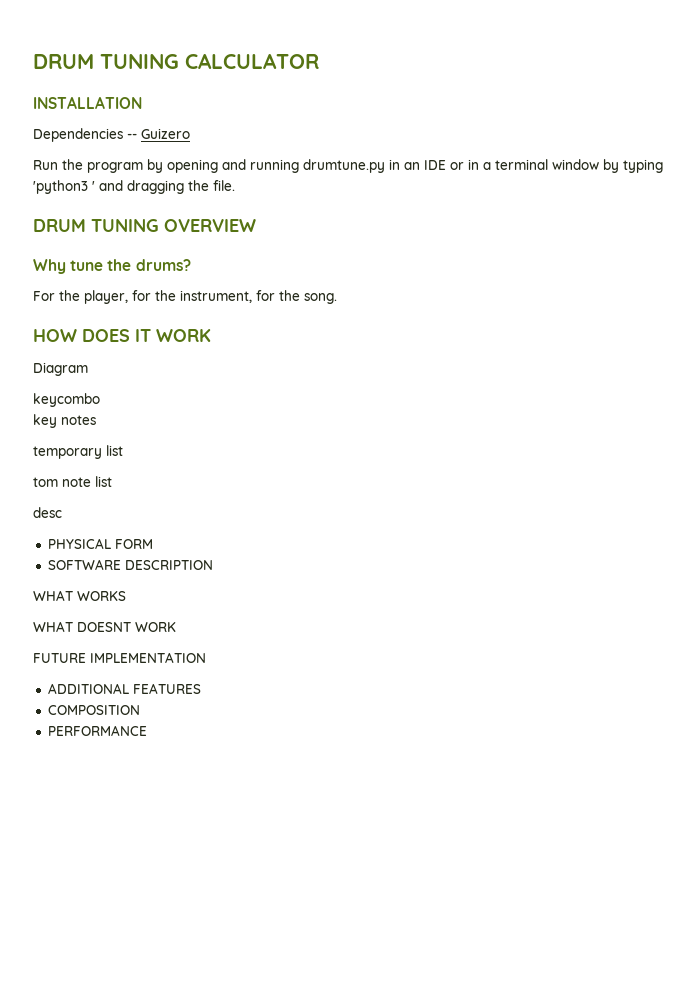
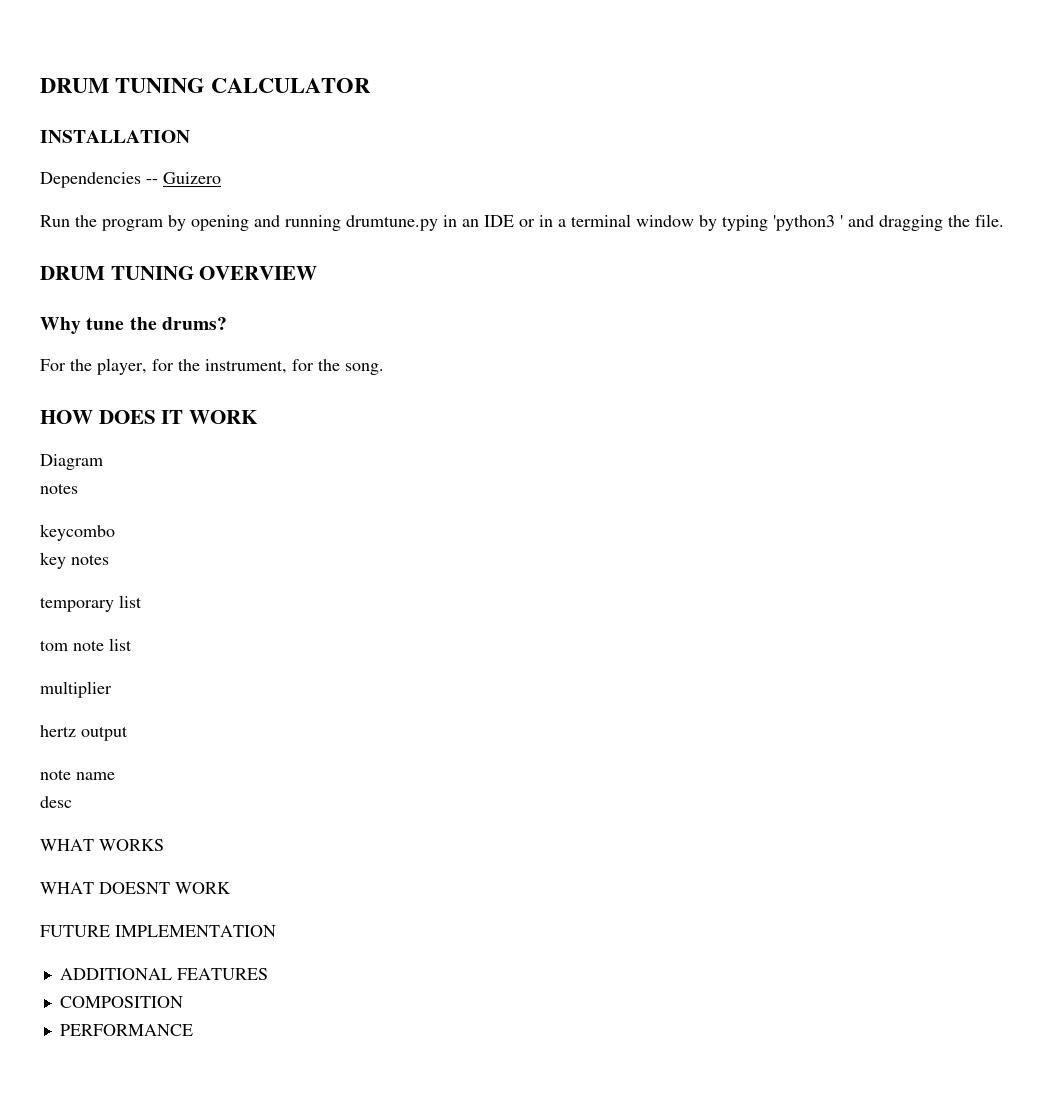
(88, 369) none -> [40,483,78,494] // notes
[33,507,62,518] [47,538,153,549] [47,559,213,570] desc // PHYSICAL FORM // SOFTWARE DESCRIPTION -> [40,681,112,698] [40,725,128,741] [40,769,115,780] [40,796,72,808] multiplier // hertz output // note name // desc

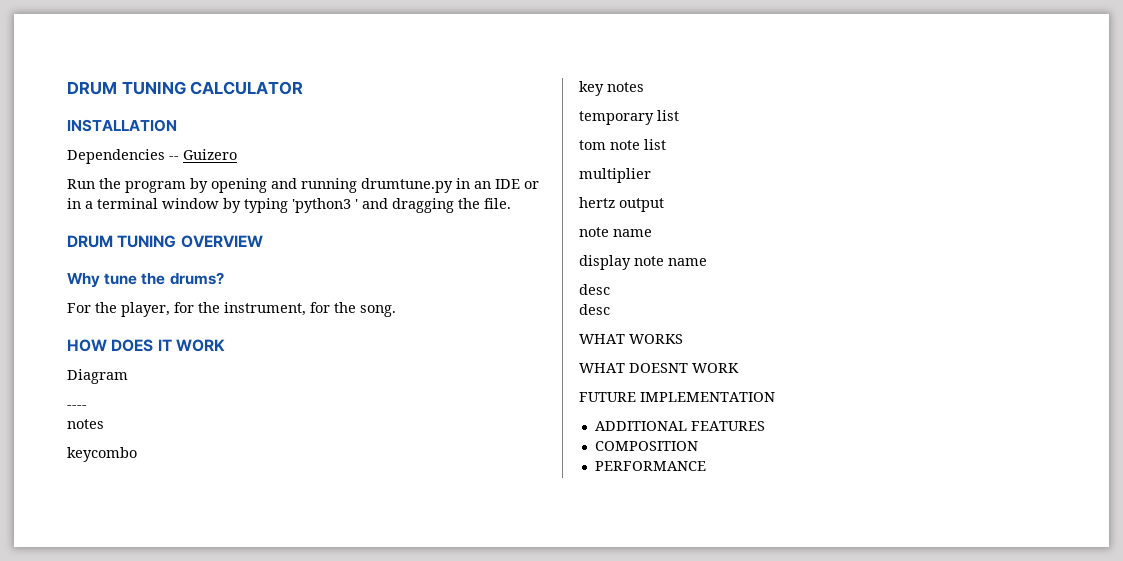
(103, 462) none -> [67,405,87,409] // ----
(115, 776) none -> [579,255,707,270] [579,284,610,295] // display note name // desc

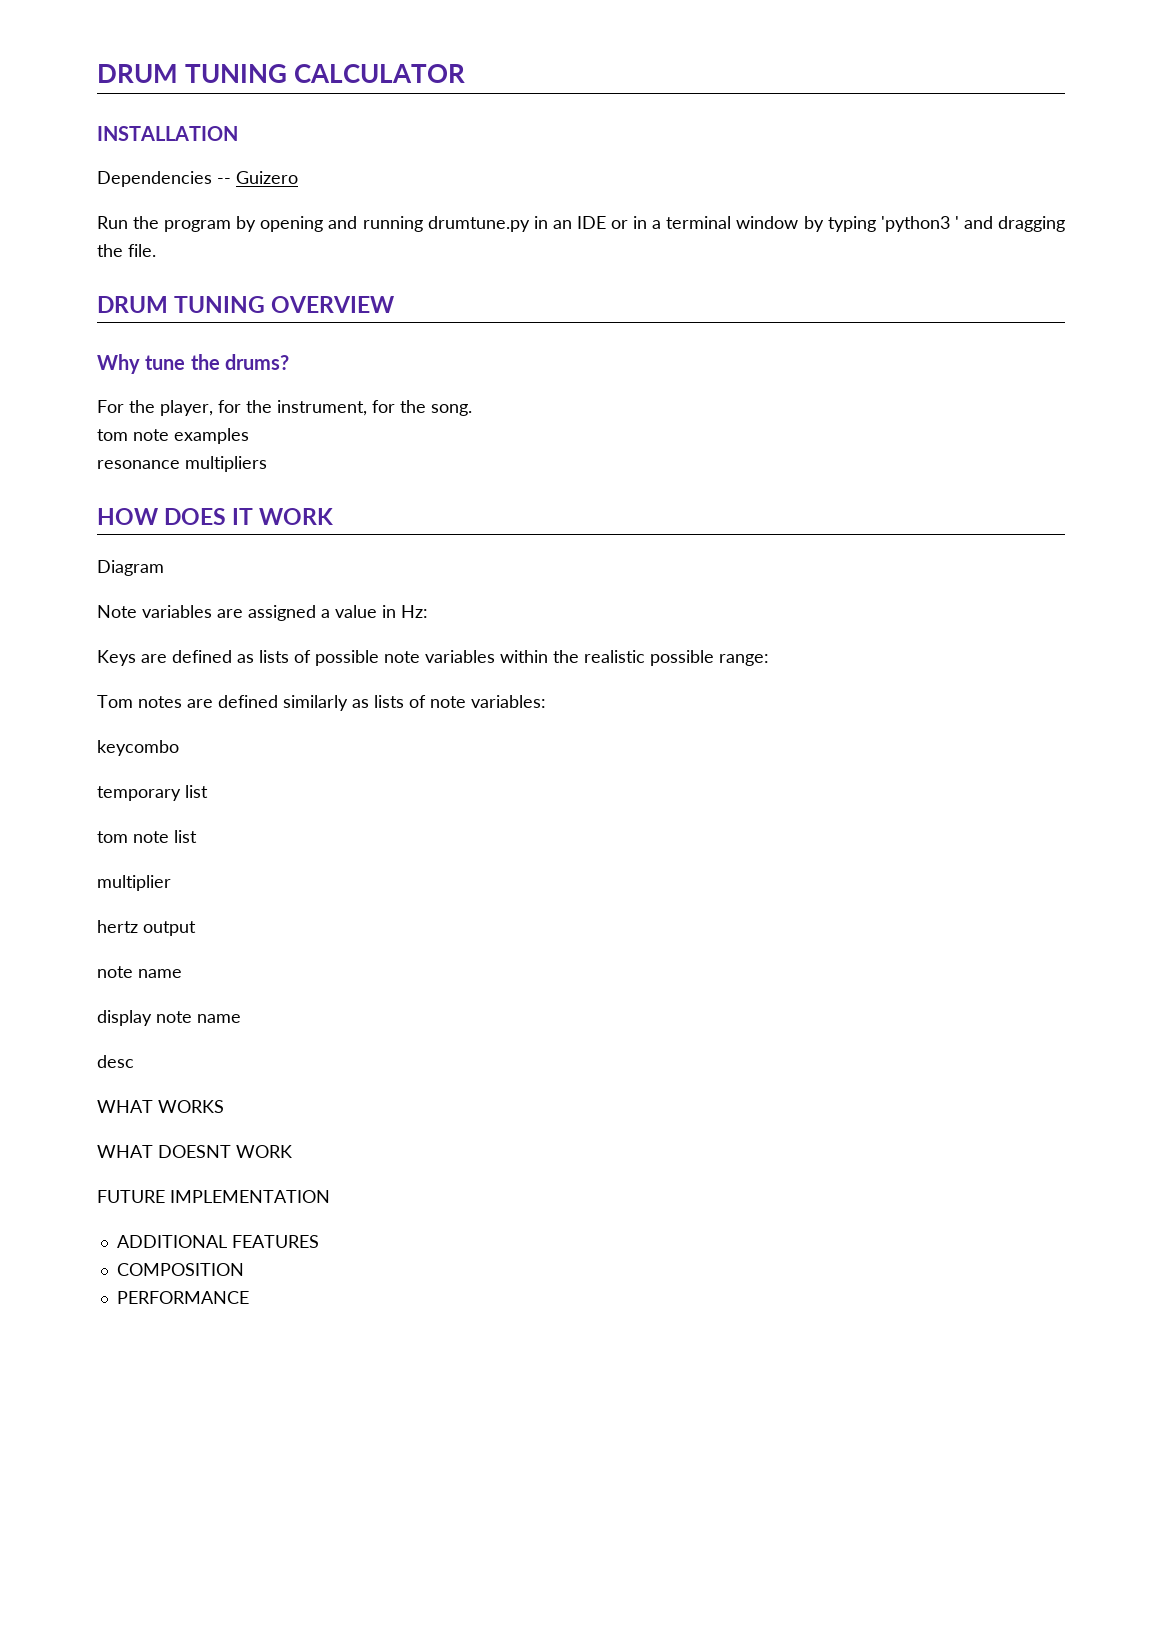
(396, 311) none -> [97,428,249,444] [97,456,267,472] // tom note examples // resonance multipliers
[67,405,87,409] [67,419,104,429] ---- // notes -> [97,605,428,621] [97,650,769,666] [97,695,546,711] Note variables are assigned a value in Hz: // Keys are defined as lists of possible note variables within the realistic possible range: // Tom notes are defined similarly as lists of note variables:
[579,81,644,96] // key notes -> (179, 748) none
[579,304,610,315] // desc -> (134, 1061) none

